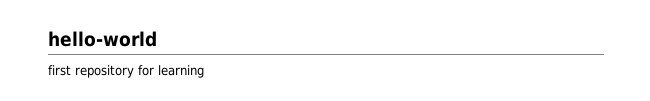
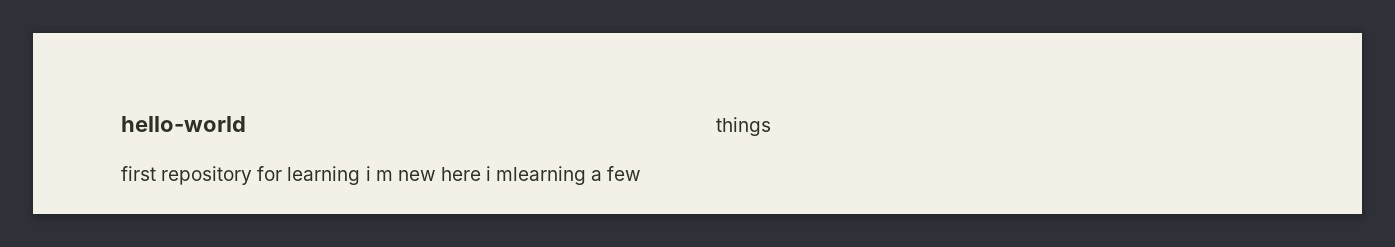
(204, 71) none -> [365,166,642,185] [716,117,771,136] i m new here i mlearning a few things

